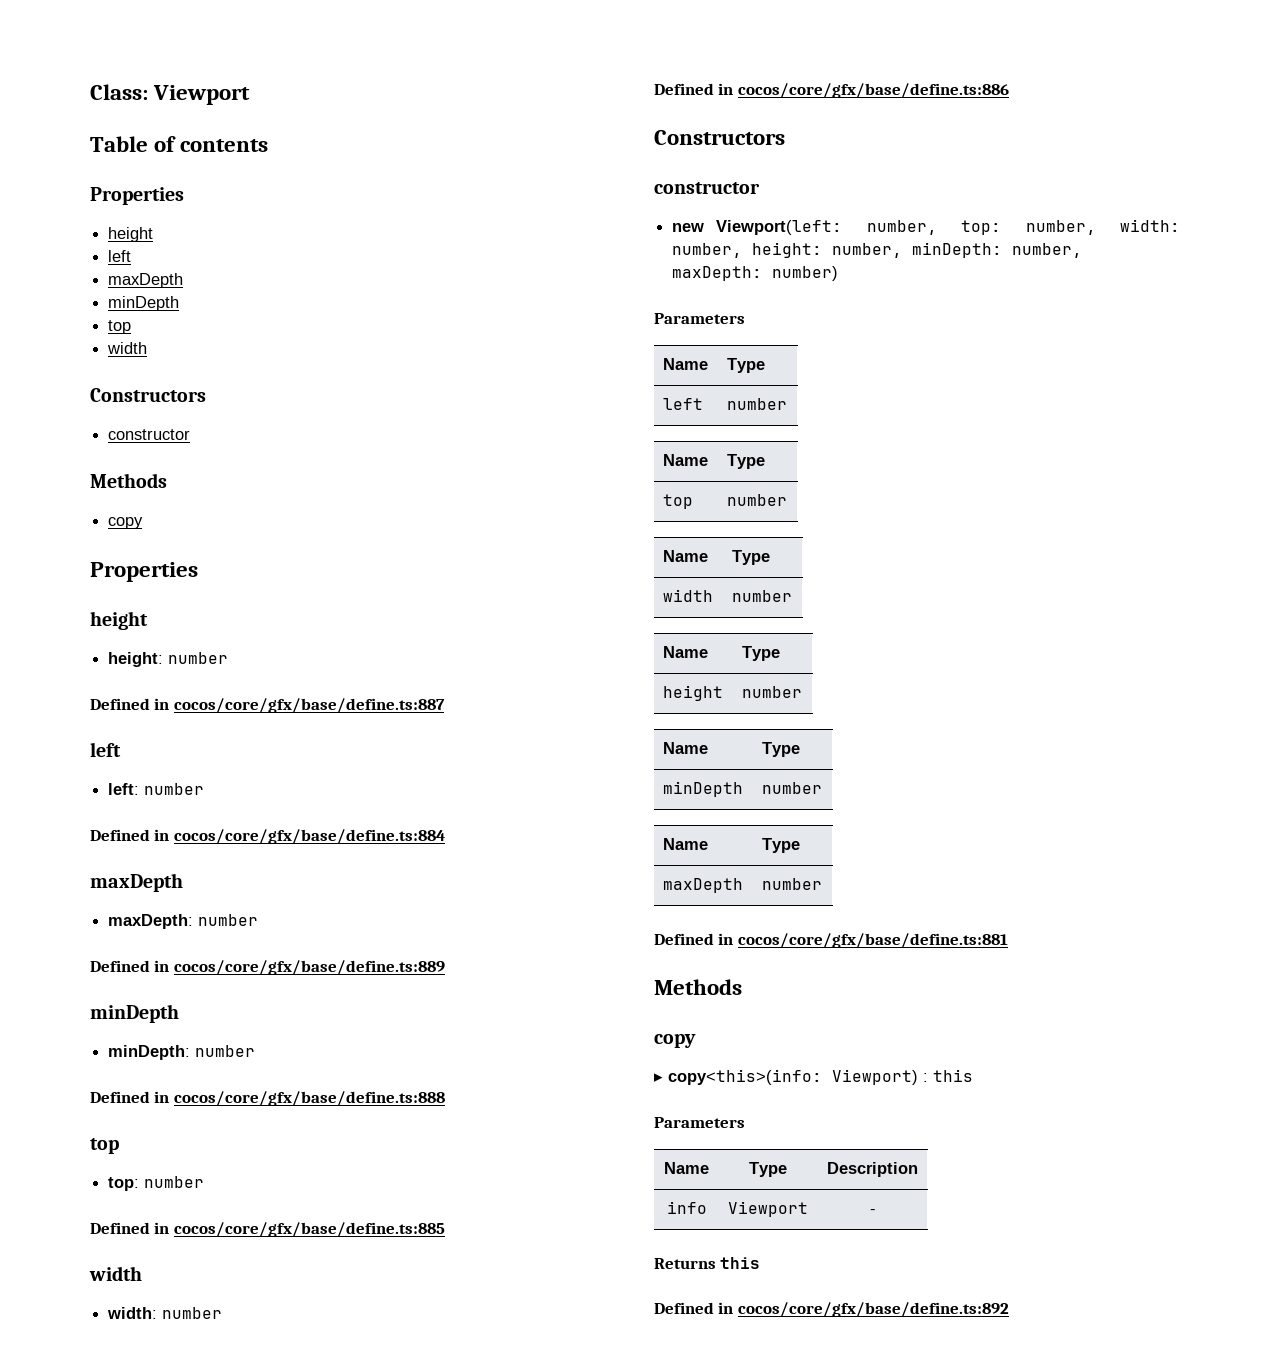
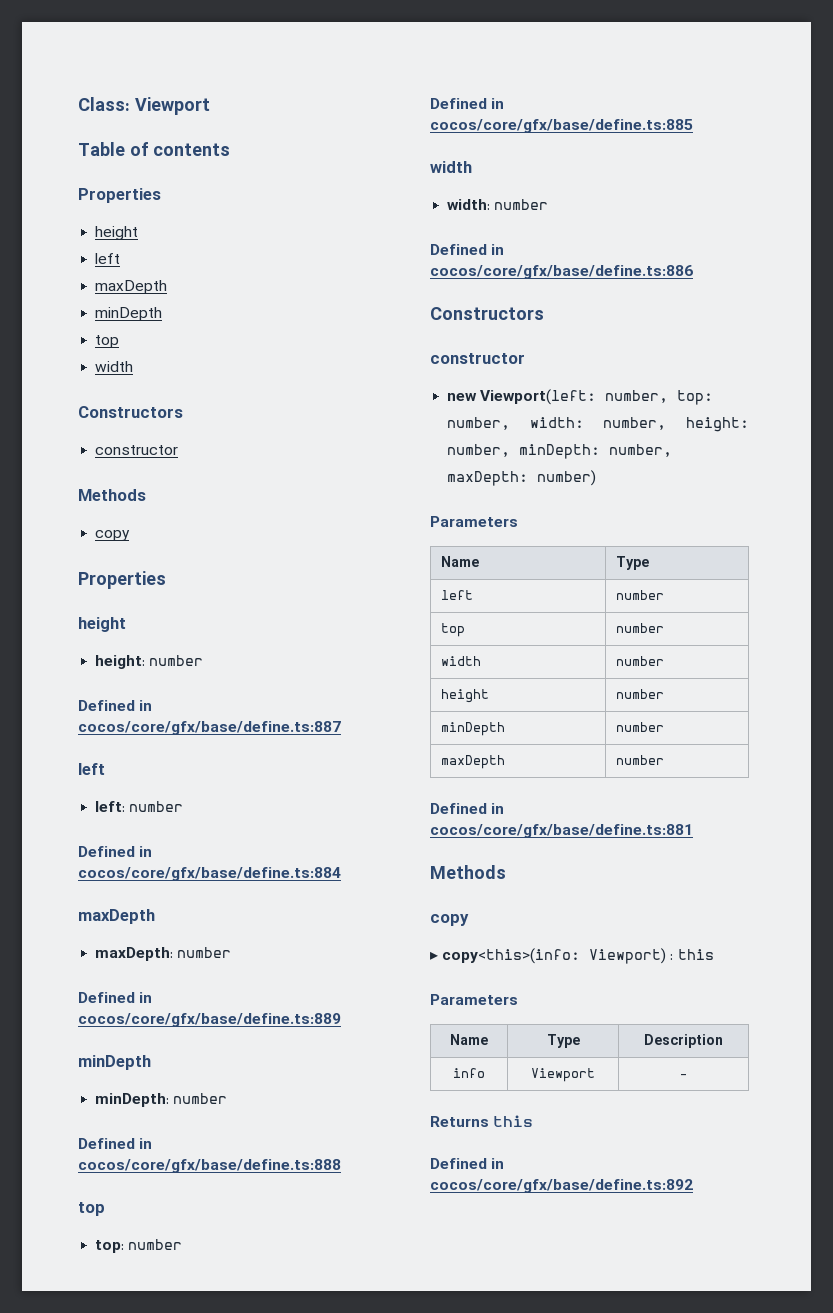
[663,454,709,466] [727,454,766,469] // Name | Type -> (665, 595) none
[663,550,709,562] [732,550,771,565] // Name | Type -> (665, 628) none
[663,646,709,658] [742,646,781,661] // Name | Type -> (665, 661) none
[663,742,709,754] [762,742,801,757] // Name | Type -> (665, 694) none
[663,838,709,850] [762,838,801,853] // Name | Type -> (665, 727) none

